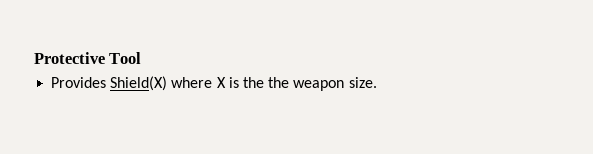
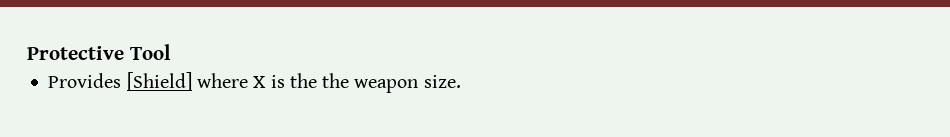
[110,76,168,91] Shield(X) -> [126,72,192,91] [Shield]

